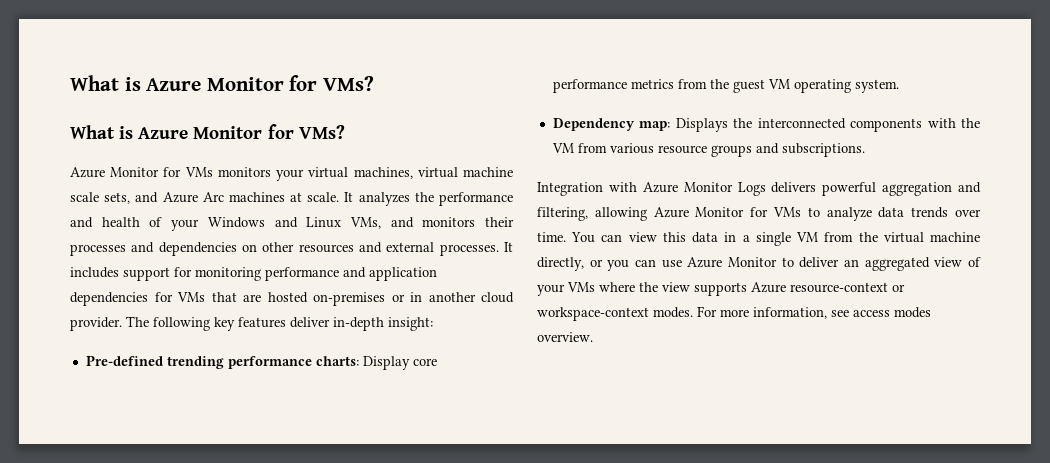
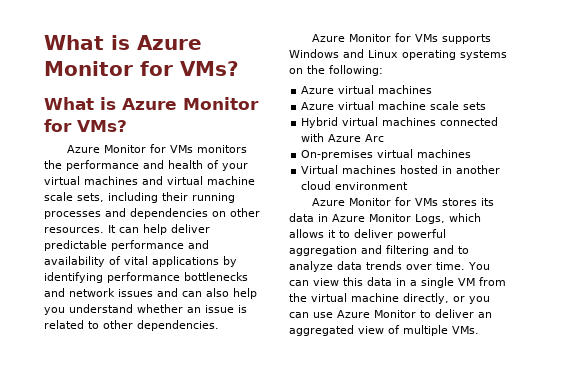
[276,167,513,181] [70,192,410,206] your virtual machines, virtual machine scale sets, and Azure Arc machines at scale. It analyzes -> (247, 149) none
[207,217,514,229] Windows and Linux VMs, and monitors their -> [44,176,255,185] [44,192,235,203] virtual machines and virtual machine scale sets, including their running
[298,242,513,256] [70,267,437,281] [70,292,514,306] [70,316,433,331] [85,355,437,370] [552,79,899,93] [552,118,981,132] [551,143,865,157] [537,182,981,196] [537,207,801,221] resources and external processes. It includes support for monitoring performance and application dependencies for VMs that are hosted on-premises or in another cloud provider. The following key features deliver in-depth insight: // Pre-defined trending performance charts: Display core performance metrics from the guest VM operating system. // Dependency map: Displays the interconnected components with the VM from various resource groups and subscriptions. // Integration with Azure Monitor Logs delivers powerful aggregation and filtering, allowing Azure Monitor for VMs -> [44,224,210,235] [44,240,209,251] [44,256,237,267] [44,272,248,283] [44,288,257,299] [44,304,247,315] [44,320,219,331] [311,33,491,44] [289,49,507,60] [289,65,383,76] [301,85,433,94] [301,101,487,110] [301,117,499,128] [301,133,385,142] [301,149,472,160] [301,165,501,174] [301,181,409,190] [311,197,494,206] [289,213,481,224] [289,229,446,240] [289,245,454,256] resources. It can help deliver predictable performance and availability of vital applications by identifying performance bottlenecks and network issues and can also help you understand whether an issue is related to other dependencies. // Azure Monitor for VMs supports Windows and Linux operating systems on the following: // Azure virtual machines // Azure virtual machine scale sets // Hybrid virtual machines connected with Azure Arc // On-premises virtual machines // Virtual machines hosted in another cloud environment // Azure Monitor for VMs stores its data in Azure Monitor Logs, which allows it to deliver powerful aggregation and filtering and
[537,282,905,296] [537,306,931,321] [537,332,593,342] your VMs where the view supports Azure resource-context or workspace-context modes. For more information, see access modes overview. -> [403,325,479,336] multiple VMs.

